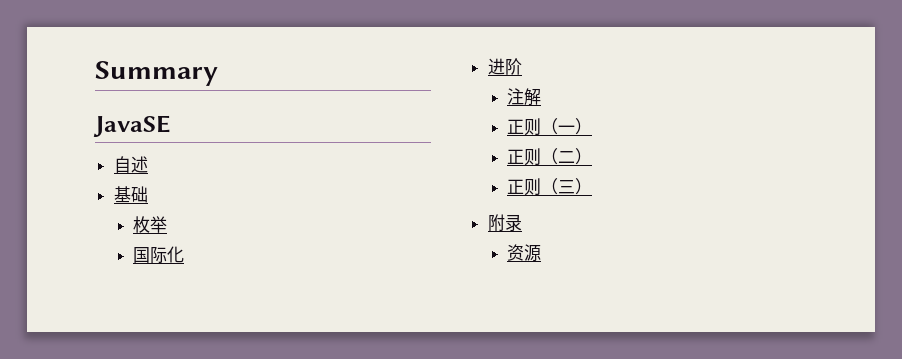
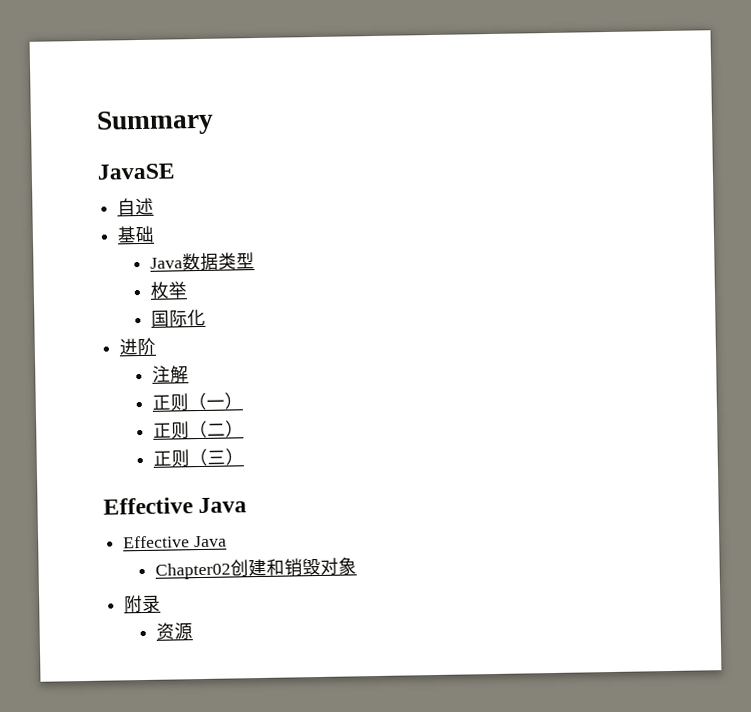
(148, 194) none -> [149,252,255,271] // Java数据类型
(593, 186) none -> [103,497,248,515] [123,535,227,549] [154,557,357,580] // Effective Java // Effective Java // Chapter02创建和销毁对象

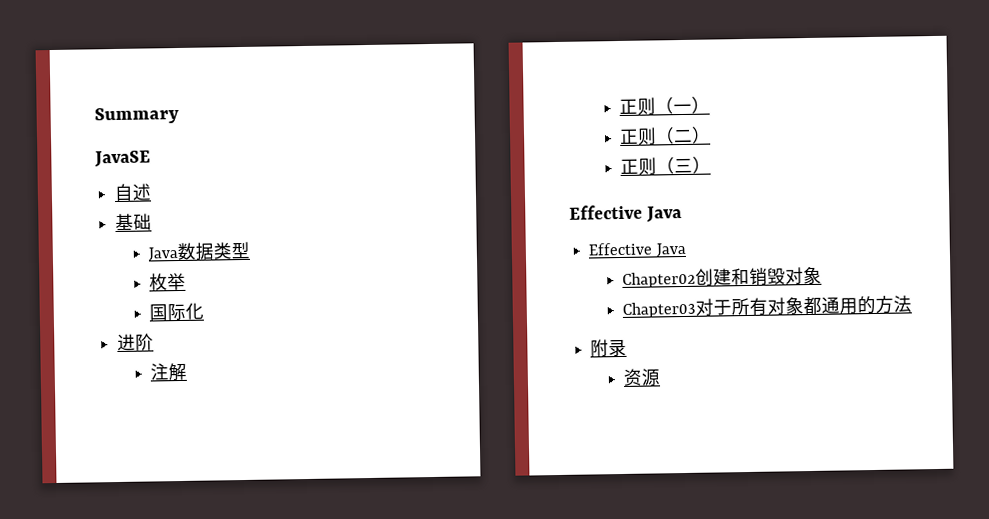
(357, 566) none -> [622,295,913,318] // Chapter03对于所有对象都通用的方法

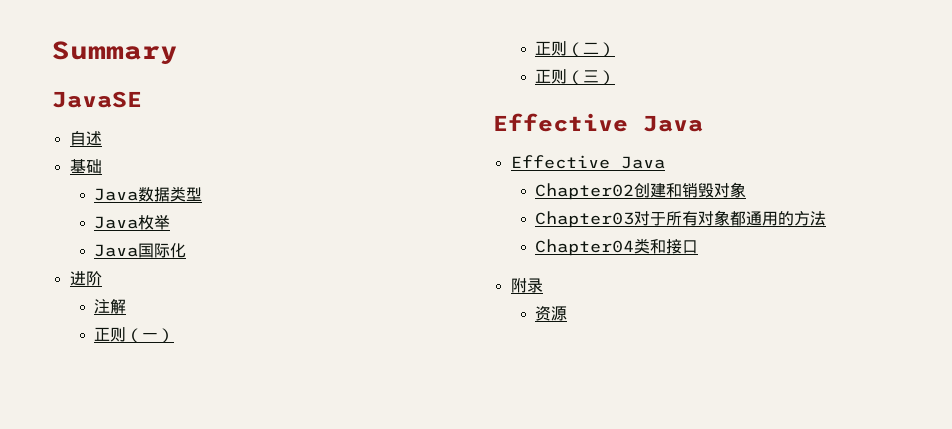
(251, 250) none -> [93,216,138,229] Java
(187, 281) none -> [93,244,138,257] Java
(913, 304) none -> [534,238,698,256] // Chapter04类和接口

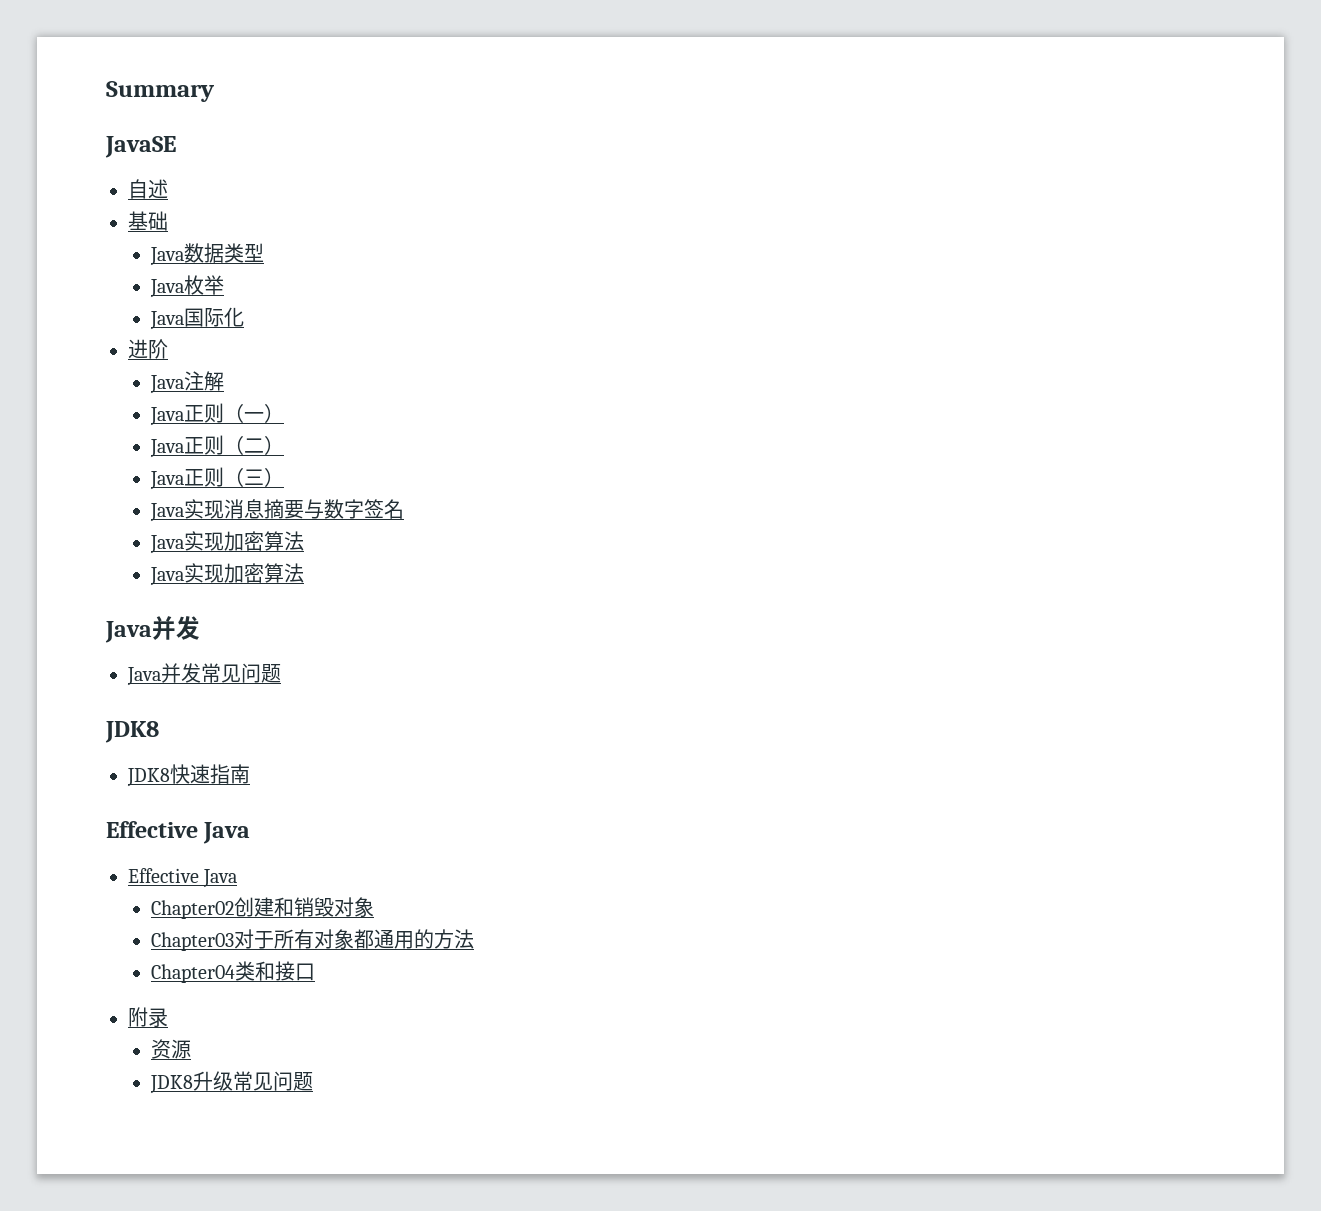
(102, 278) none -> [149,375,184,394] Java
(126, 306) none -> [149,407,184,426] Java
(174, 335) none -> [149,439,184,458] Java
(615, 49) none -> [149,471,184,490] Java
(615, 77) none -> [149,499,404,522] [149,531,304,554] [149,563,304,586] [105,616,200,643] [127,663,281,686] [105,721,159,743] [127,764,250,787] // Java实现消息摘要与数字签名 // Java实现加密算法 // Java实现加密算法 // Java并发 // Java并发常见问题 // JDK8 // JDK8快速指南
(567, 313) none -> [149,1071,313,1094] // JDK8升级常见问题

